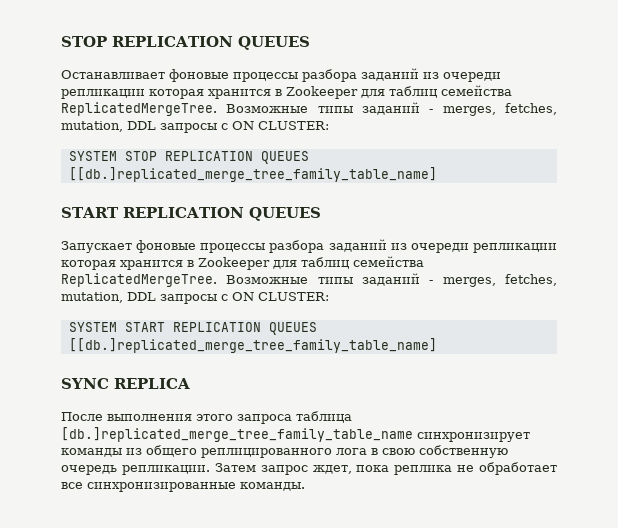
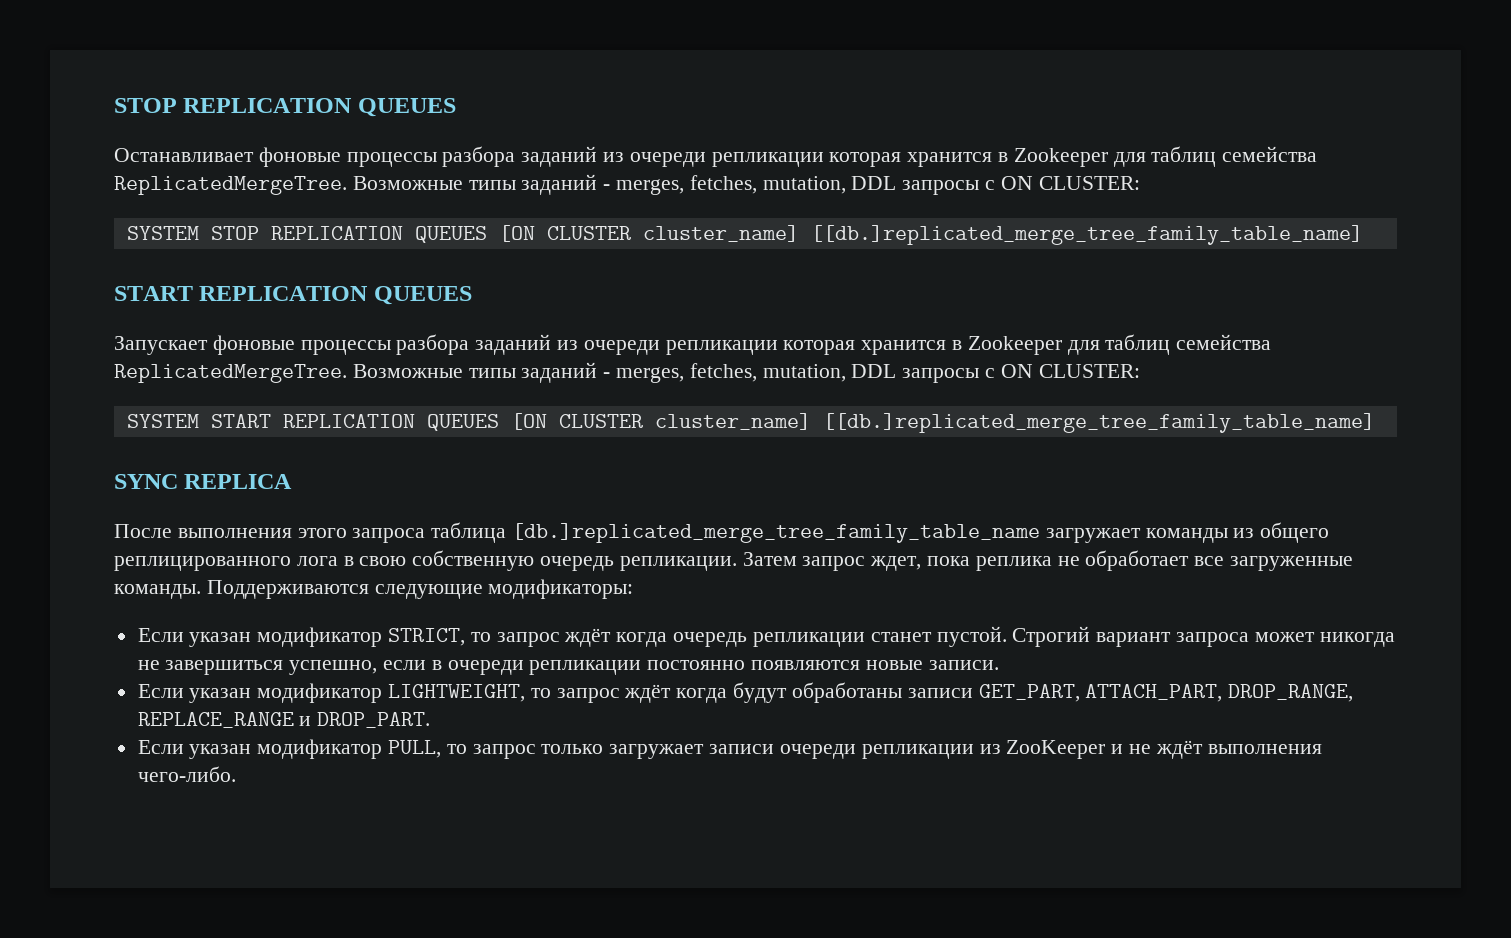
(309, 157) none -> [498,225,799,242] [ON CLUSTER cluster_name]
(317, 328) none -> [510,413,811,430] [ON CLUSTER cluster_name]
[417,432,530,442] синхронизирует -> [1045,528,1141,543] загружает
[87,482,305,492] синхронизированные команды. -> [1230,556,1354,571] [114,579,634,599] [137,626,1395,647] [137,660,999,675] [137,682,1354,703] [137,712,431,728] [137,739,1322,759] [137,766,236,782] загруженные команды. Поддерживаются следующие модификаторы: // Если указан модификатор STRICT, то запрос ждёт когда очередь репликации станет пустой. Строгий вариант запроса может никогда не завершиться успешно, если в очереди репликации постоянно появляются новые записи. // Если указан модификатор LIGHTWEIGHT, то запрос ждёт когда будут обработаны записи GET_PART, ATTACH_PART, DROP_RANGE, REPLACE_RANGE и DROP_PART. // Если указан модификатор PULL, то запрос только загружает записи очереди репликации из ZooKeeper и не ждёт выполнения чего-либо.

